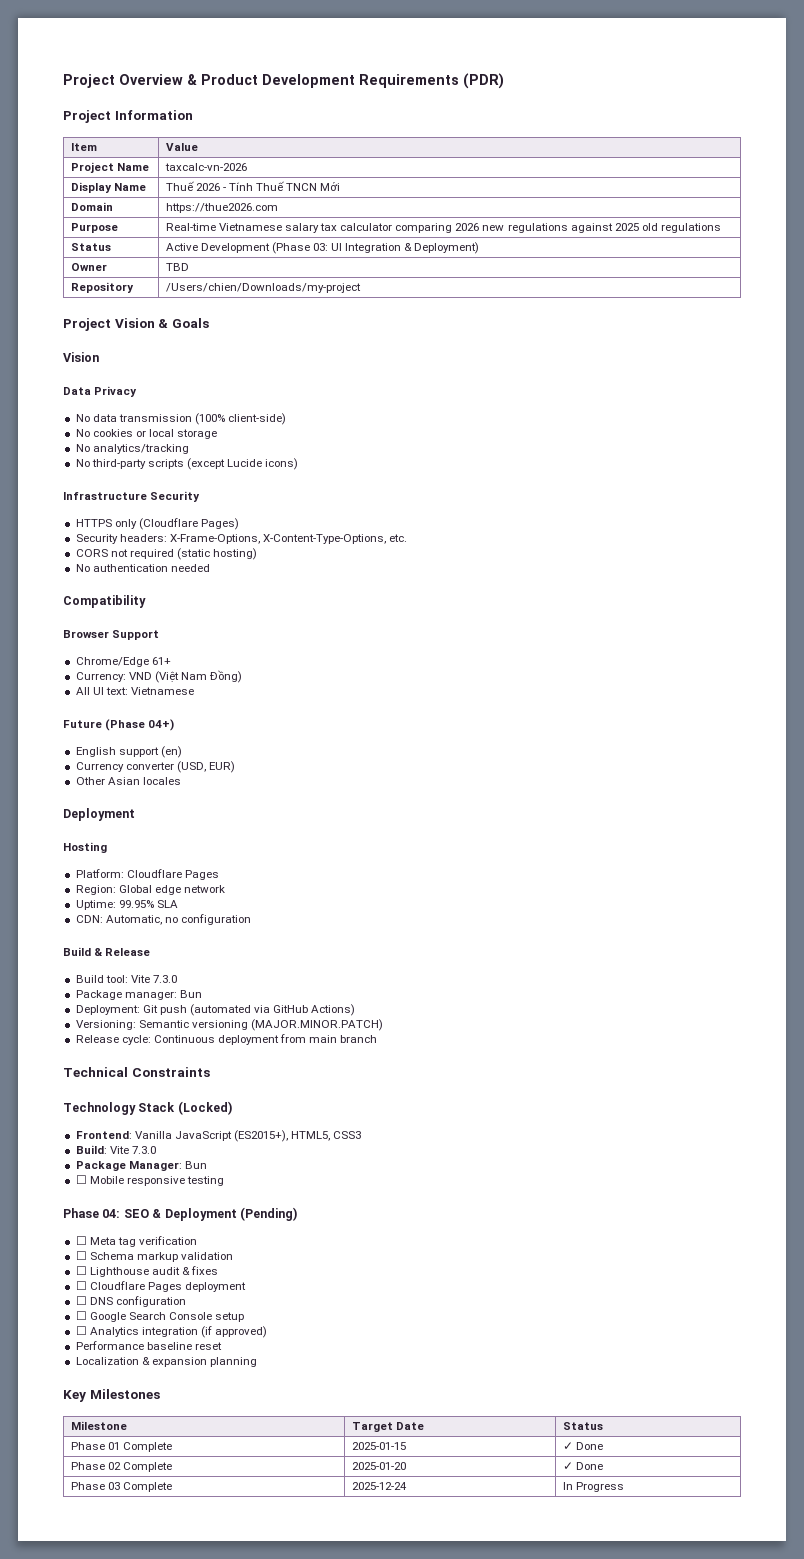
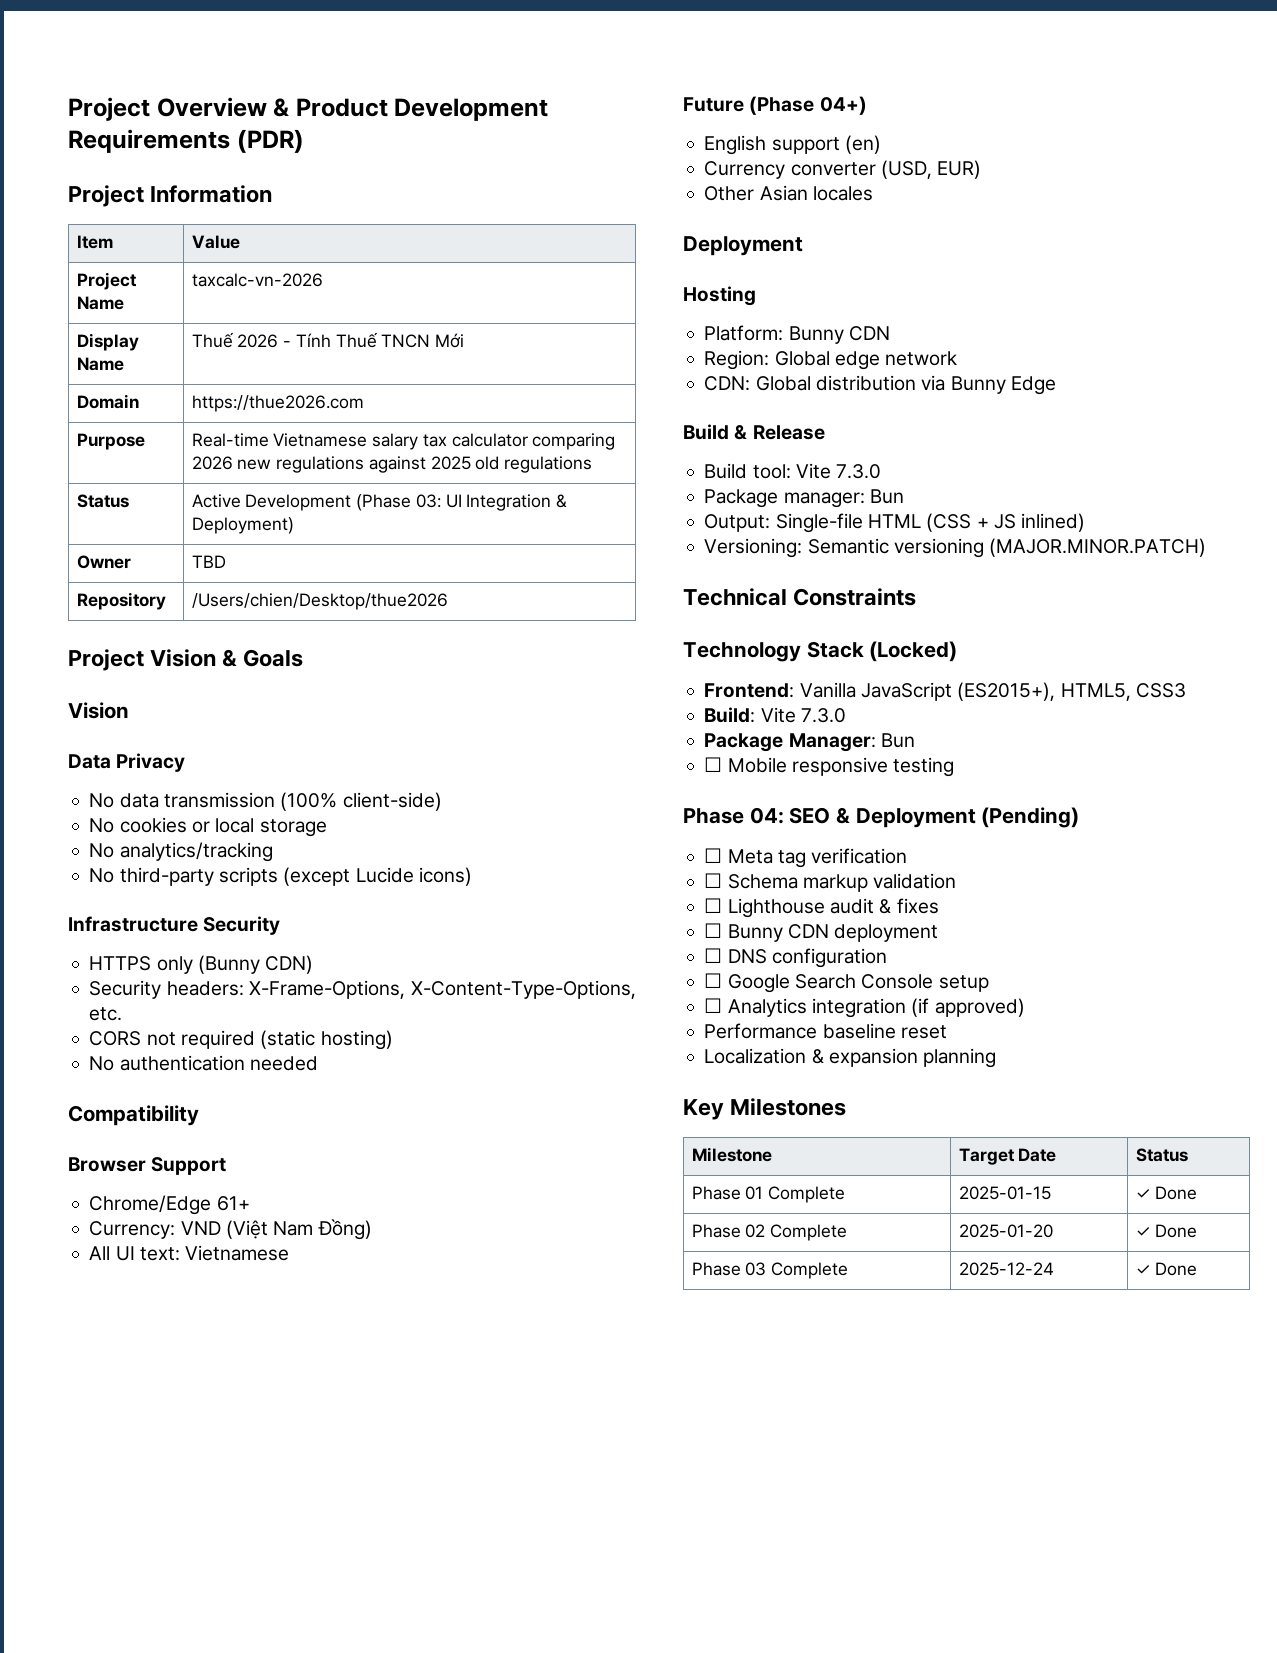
[165,283,361,293] /Users/chien/Downloads/my-project -> [191,593,448,610] /Users/chien/Desktop/thue2026
[138,518,239,530] (Cloudflare Pages) -> [197,955,314,974] (Bunny CDN)
[126,869,219,880] Cloudflare Pages -> [788,326,890,344] Bunny CDN
[75,900,178,910] [75,914,251,925] Uptime: 99.95% SLA // CDN: Automatic, no configuration -> [704,375,1056,395] CDN: Global distribution via Bunny Edge
[75,1004,356,1016] [75,1019,383,1031] [75,1034,378,1045] Deployment: Git push (automated via GitHub Actions) // Versioning: Semantic versioning (MAJOR.MINOR.PATCH) // Release cycle: Continuous deployment from main branch -> [704,513,1086,533] [704,538,1207,558] Output: Single-file HTML (CSS + JS inlined) // Versioning: Semantic versioning (MAJOR.MINOR.PATCH)
[89,1281,182,1292] Cloudflare Pages -> [727,924,829,942] Bunny CDN
[562,1482,624,1492] In Progress -> [1135,1262,1198,1276] ✓ Done

